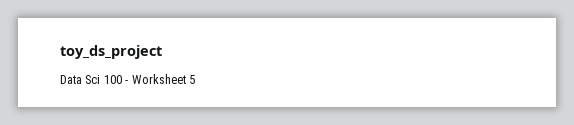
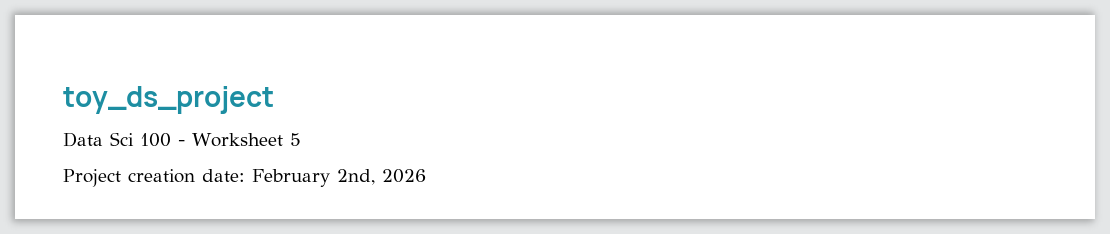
(195, 79) none -> [63,169,426,187] // Project creation date: February 2nd, 2026

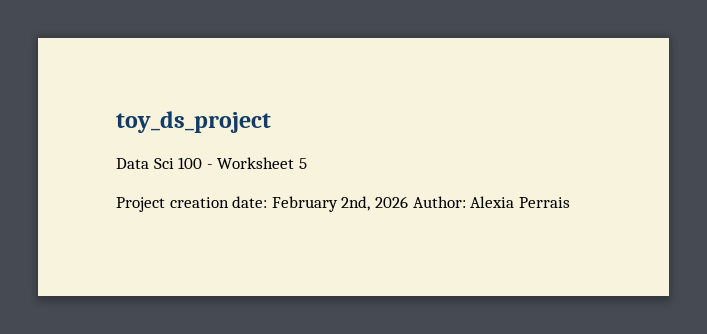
(426, 176) none -> [412,196,570,208] Author: Alexia Perrais

